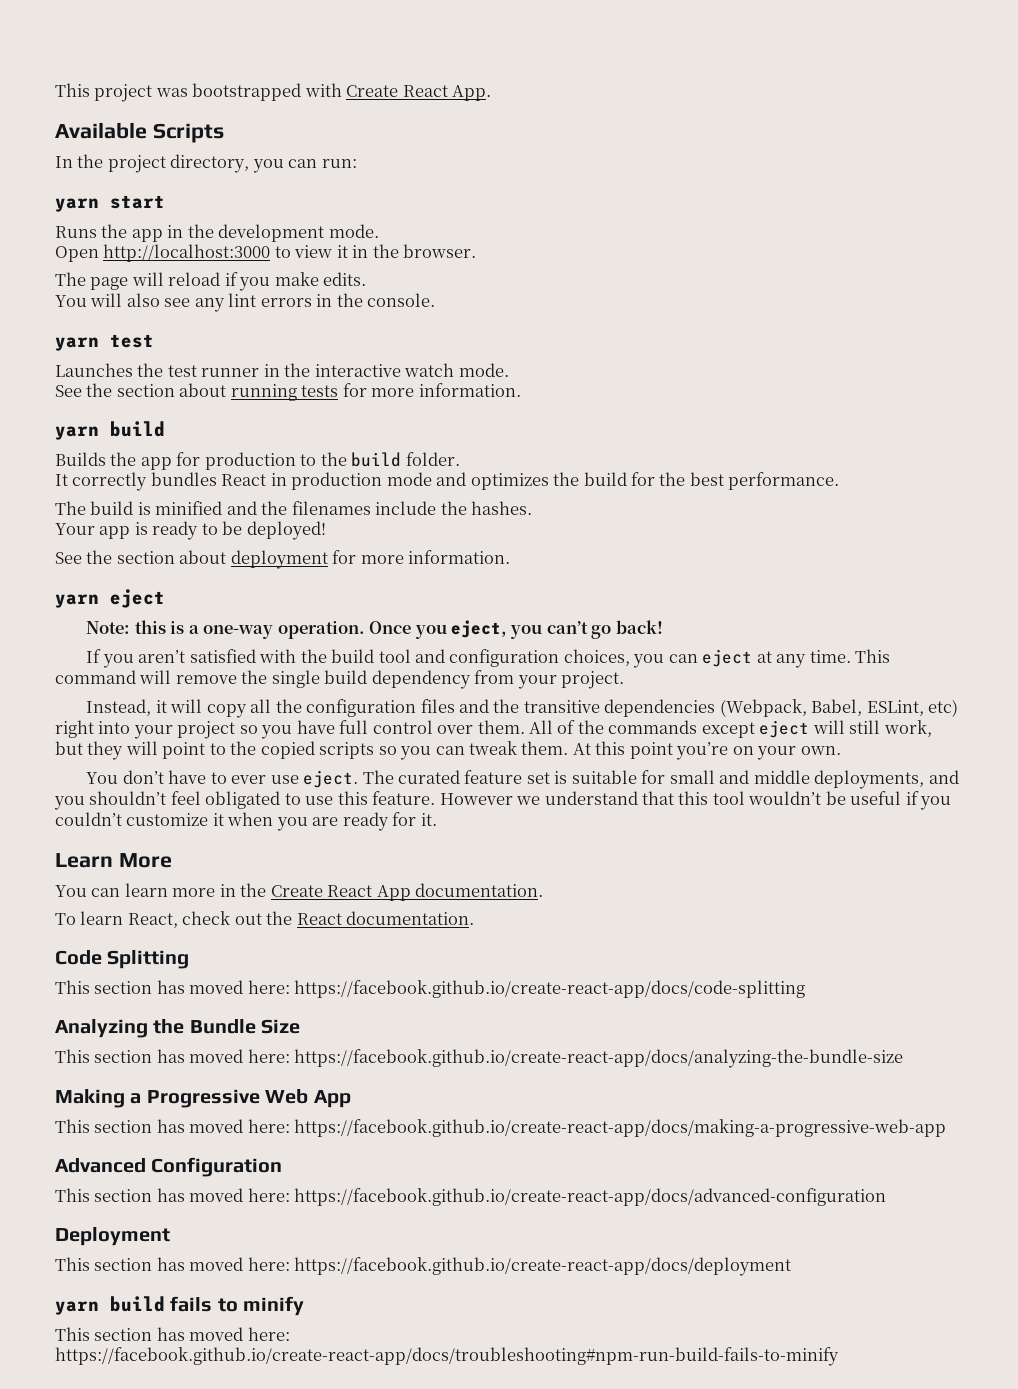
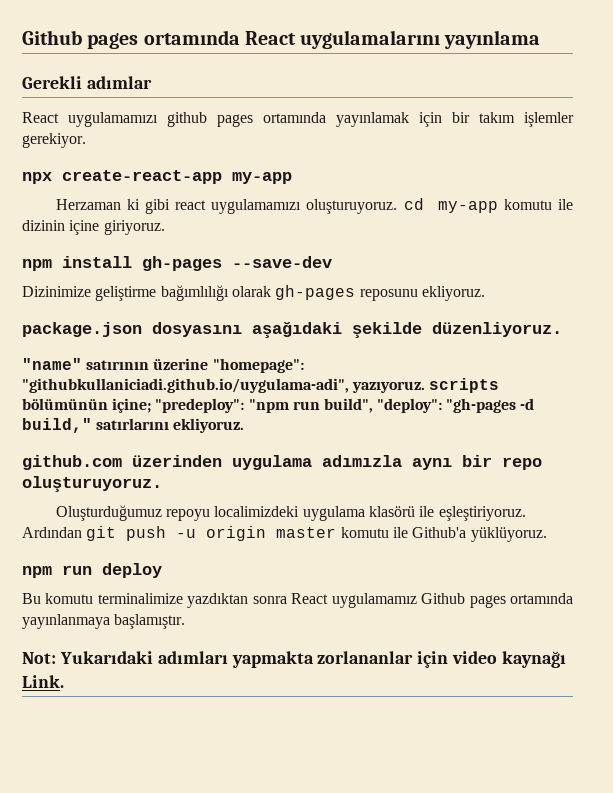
[55,83,492,102] [55,122,224,143] [55,154,357,173] [55,195,165,212] [55,224,379,242] [55,244,477,262] [55,272,367,291] [55,293,436,312] [55,334,154,351] [55,363,509,377] [55,383,521,401] [55,421,165,440] [55,452,460,470] [55,472,840,491] [55,501,533,515] [55,521,326,540] [55,550,511,569] [55,589,165,608] [86,620,663,639] [86,649,891,668] [55,670,625,689] [86,699,959,718] [55,720,932,739] [55,741,841,760] [86,770,959,789] [54,791,952,810] [55,812,437,831] [55,853,172,868] [55,883,544,901] [55,911,475,928] [55,950,190,969] [55,980,806,998] [55,1019,301,1038] [55,1049,904,1068] [55,1089,351,1108] [55,1119,947,1137] [55,1157,283,1177] [55,1188,887,1206] [55,1227,170,1246] [55,1257,792,1276] [55,1296,305,1316] [55,1327,290,1341] [55,1347,839,1366] This project was bootstrapped with Create React App. // Available Scripts // In the project directory, you can run: // yarn start // Runs the app in the development mode. // Open http://localhost:3000 to view it in the browser. // The page will reload if you make edits. // You will also see any lint errors in the console. // yarn test // Launches the test runner in the interactive watch mode. // See the section about running tests for more information. // yarn build // Builds the app for production to the build folder. // It correctly bundles React in production mode and optimizes the build for the best performance. // The build is minified and the filenames include the hashes. // Your app is ready to be deployed! // See the section about deployment for more information. // yarn eject // Note: this is a one-way operation. Once you eject, you can’t go back! // If you aren’t satisfied with the build tool and configuration choices, you can eject at any time. This command will remove the single build dependency from your project. // Instead, it will copy all the configuration files and the transitive dependencies (Webpack, Babel, ESLint, etc) right into your project so you have full control over them. All of the commands except eject will still work, but they will point to the copied scripts so you can tweak them. At this point you’re on your own. // You don’t have to ever use eject. The curated feature set is suitable for small and middle deployments, and you shouldn’t feel obligated to use this feature. However we understand that this tool wouldn’t be useful if you couldn’t customize it when you are ready for it. // Learn More // You can learn more in the Create React App documentation. // To learn React, check out the React documentation. // Code Splitting // This section has moved here: https://facebook.github.io/create-react-app/docs/code-splitting // Analyzing the Bundle Size // This section has moved here: https://facebook.github.io/create-react-app/docs/analyzing-the-bundle-size // Making a Progressive Web App // This section has moved here: https://facebook.github.io/create-react-app/docs/making-a-progressive-web-app // Advanced Configuration // This section has moved here: https://facebook.github.io/create-react-app/docs/advanced-configuration // Deployment // This section has moved here: https://facebook.github.io/create-react-app/docs/deployment // yarn build fails to minify // This section has moved here: https://facebook.github.io/create-react-app/docs/troubleshooting#npm-run-build-fails-to-minify -> [22,30,541,49] [22,76,152,89] [22,112,574,127] [22,133,86,148] [22,170,292,184] [55,198,573,214] [22,220,165,235] [22,256,332,271] [22,285,485,301] [22,321,562,338] [22,358,304,373] [22,378,500,393] [22,398,535,413] [22,418,245,433] [22,455,542,470] [22,476,162,492] [55,505,526,521] [22,526,547,542] [22,563,162,578] [22,593,574,608] [22,614,186,629] [22,651,567,668] [22,675,64,688] Github pages ortamında React uygulamalarını yayınlama // Gerekli adımlar // React uygulamamızı github pages ortamında yayınlamak için bir takım işlemler gerekiyor. // npx create-react-app my-app // Herzaman ki gibi react uygulamamızı oluşturuyoruz. cd my-app komutu ile dizinin içine giriyoruz. // npm install gh-pages --save-dev // Dizinimize geliştirme bağımlılığı olarak gh-pages reposunu ekliyoruz. // package.json dosyasını aşağıdaki şekilde düzenliyoruz. // "name" satırının üzerine "homepage": "githubkullaniciadi.github.io/uygulama-adi", yazıyoruz. scripts bölümünün içine; "predeploy": "npm run build", "deploy": "gh-pages -d build," satırlarını ekliyoruz. // github.com üzerinden uygulama adımızla aynı bir repo oluşturuyoruz. // Oluşturduğumuz repoyu localimizdeki uygulama klasörü ile eşleştiriyoruz. Ardından git push -u origin master komutu ile Github'a yüklüyoruz. // npm run deploy // Bu komutu terminalimize yazdıktan sonra React uygulamamız Github pages ortamında yayınlanmaya başlamıştır. // Not: Yukarıdaki adımları yapmakta zorlananlar için video kaynağı Link.

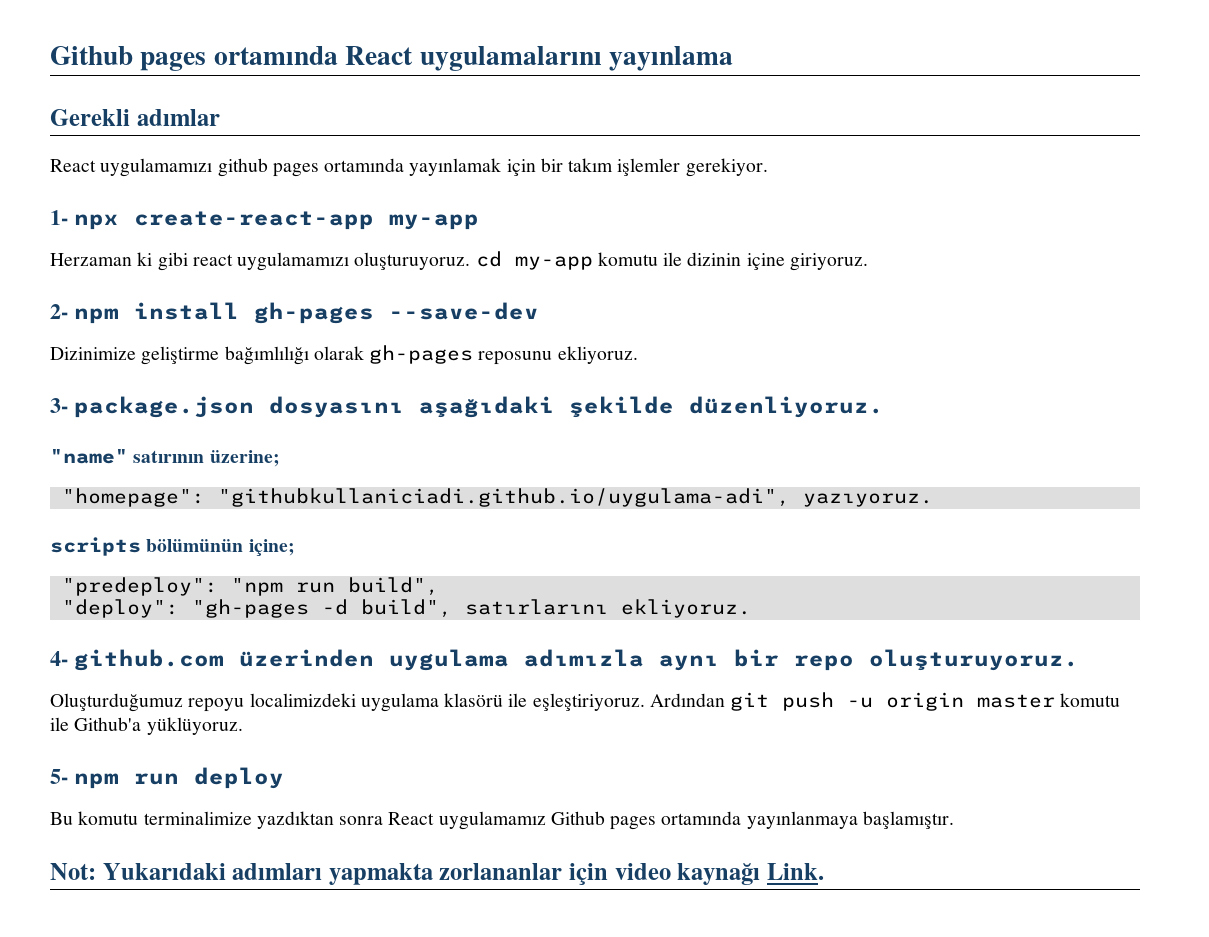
(86, 140) none -> [50,210,68,225] 1-
(165, 227) none -> [50,304,68,319] 2-
(485, 293) none -> [50,398,68,413] 3-
[153,358,209,370] üzerine -> [209,450,280,467] üzerine; //
(426, 387) none -> (933, 500) //
(152, 405) none -> (295, 547) //
(373, 405) none -> (439, 586) //
[22,418,92,433] build," -> [360,599,452,618] build",
(245, 425) none -> [50,651,68,666] 4-
(547, 534) none -> [50,769,68,784] 5-

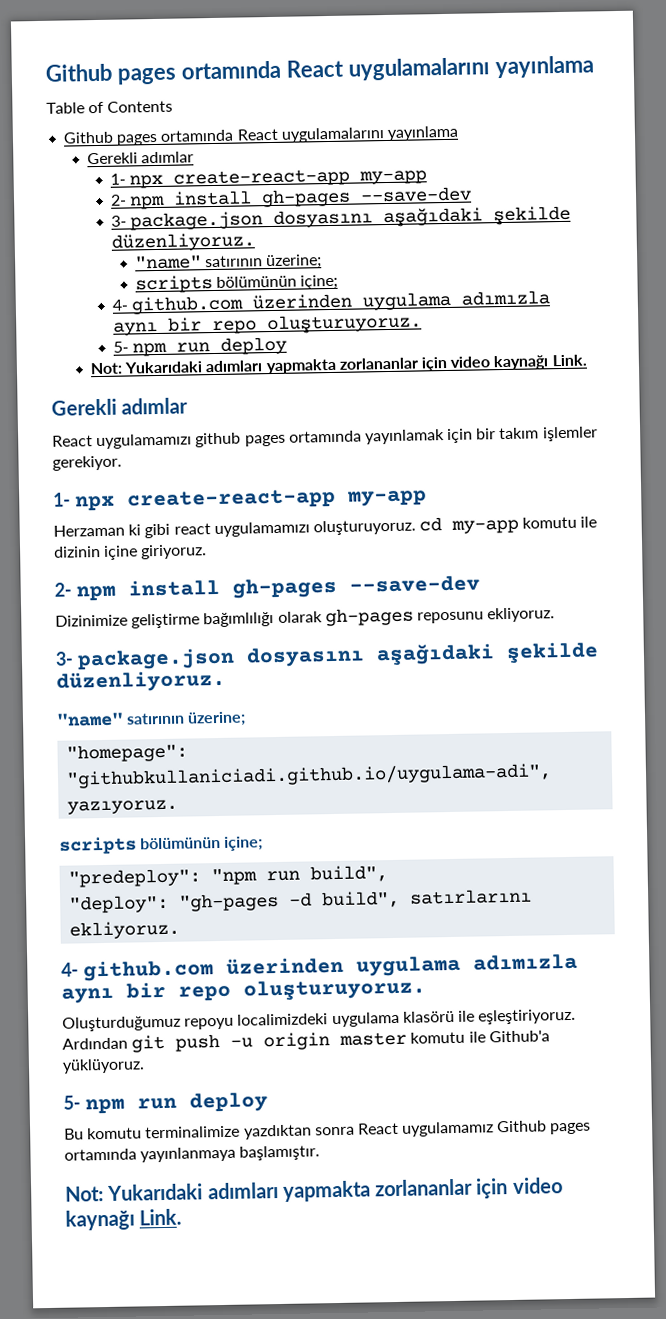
[50,46,734,71] Github pages ortamında React uygulamalarını yayınlama -> [45,55,594,85] [46,100,174,114] [63,125,459,146] [87,151,195,165] [110,168,428,189] [110,186,473,210] [111,205,572,231] [111,232,256,252] [135,254,323,270] [135,274,339,294] [112,290,551,315] [113,313,423,336] [113,336,288,357] [90,354,587,375] Github pages ortamında React uygulamalarını yayınlama // Table of Contents // Github pages ortamında React uygulamalarını yayınlama // Gerekli adımlar // 1- npx create-react-app my-app // 2- npm install gh-pages --save-dev // 3- package.json dosyasını aşağıdaki şekilde düzenliyoruz. // "name" satırının üzerine; // scripts bölümünün içine; // 4- github.com üzerinden uygulama adımızla aynı bir repo oluşturuyoruz. // 5- npm run deploy // Not: Yukarıdaki adımları yapmakta zorlananlar için video kaynağı Link.

